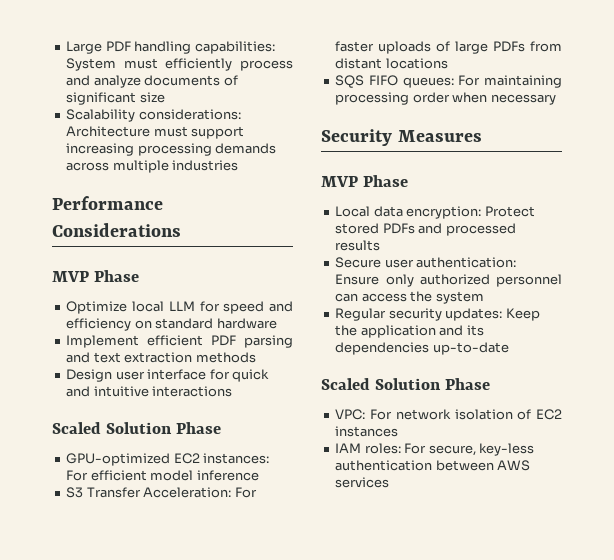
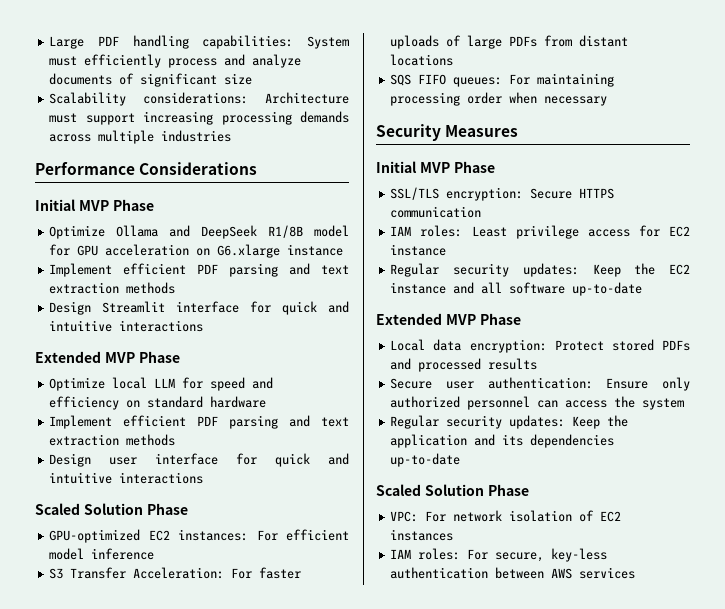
(181, 230) none -> [35,199,154,211] [49,225,349,239] [49,244,344,258] [49,263,349,277] [49,282,176,294] [49,301,349,315] [49,320,204,332] [35,351,101,363] Initial MVP Phase // Optimize Ollama and DeepSeek R1/8B model for GPU acceleration on G6.xlarge instance // Implement efficient PDF parsing and text extraction methods // Design Streamlit interface for quick and intuitive interactions // Extended
(482, 136) none -> [376,161,495,173] [390,187,615,201] [390,206,482,218] [390,225,690,239] [390,244,447,256] [390,263,690,277] [390,282,643,296] [376,313,442,325] Initial MVP Phase // SSL/TLS encryption: Secure HTTPS communication // IAM roles: Least privilege access for EC2 instance // Regular security updates: Keep the EC2 instance and all software up-to-date // Extended

